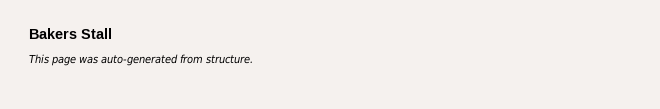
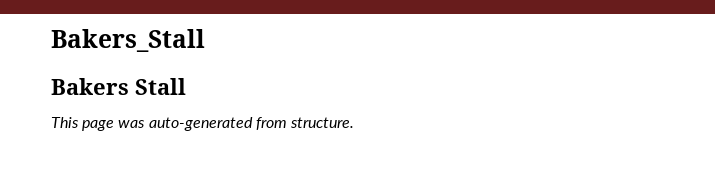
(29, 33) none -> [51,29,205,52] Bakers_Stall //

